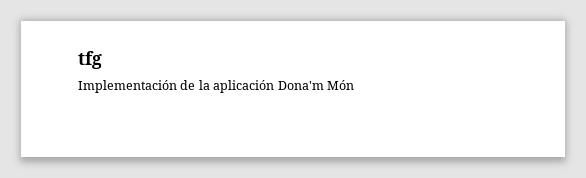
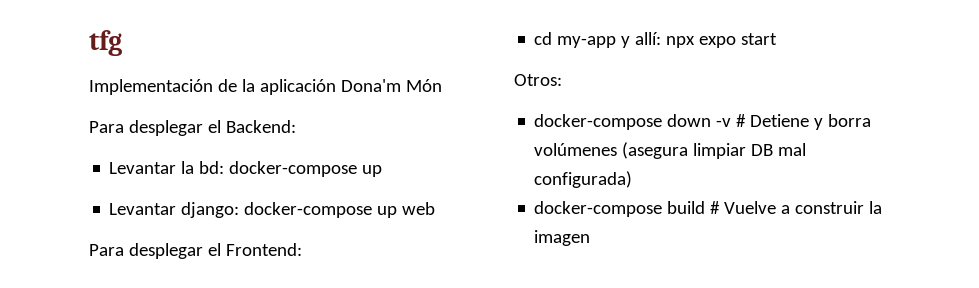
(354, 85) none -> [89,120,296,136] [109,161,383,177] [109,202,436,218] [89,243,302,259] [534,32,778,48] [514,74,562,86] [534,114,872,130] [534,142,807,159] [534,171,633,188] [534,201,883,217] [534,230,591,246] // Para desplegar el Backend: // Levantar la bd: docker-compose up // Levantar django: docker-compose up web // Para desplegar el Frontend: // cd my-app y allí: npx expo start // Otros: // docker-compose down -v # Detiene y borra volúmenes (asegura limpiar DB mal configurada) // docker-compose build # Vuelve a construir la imagen

